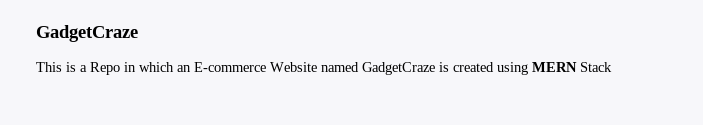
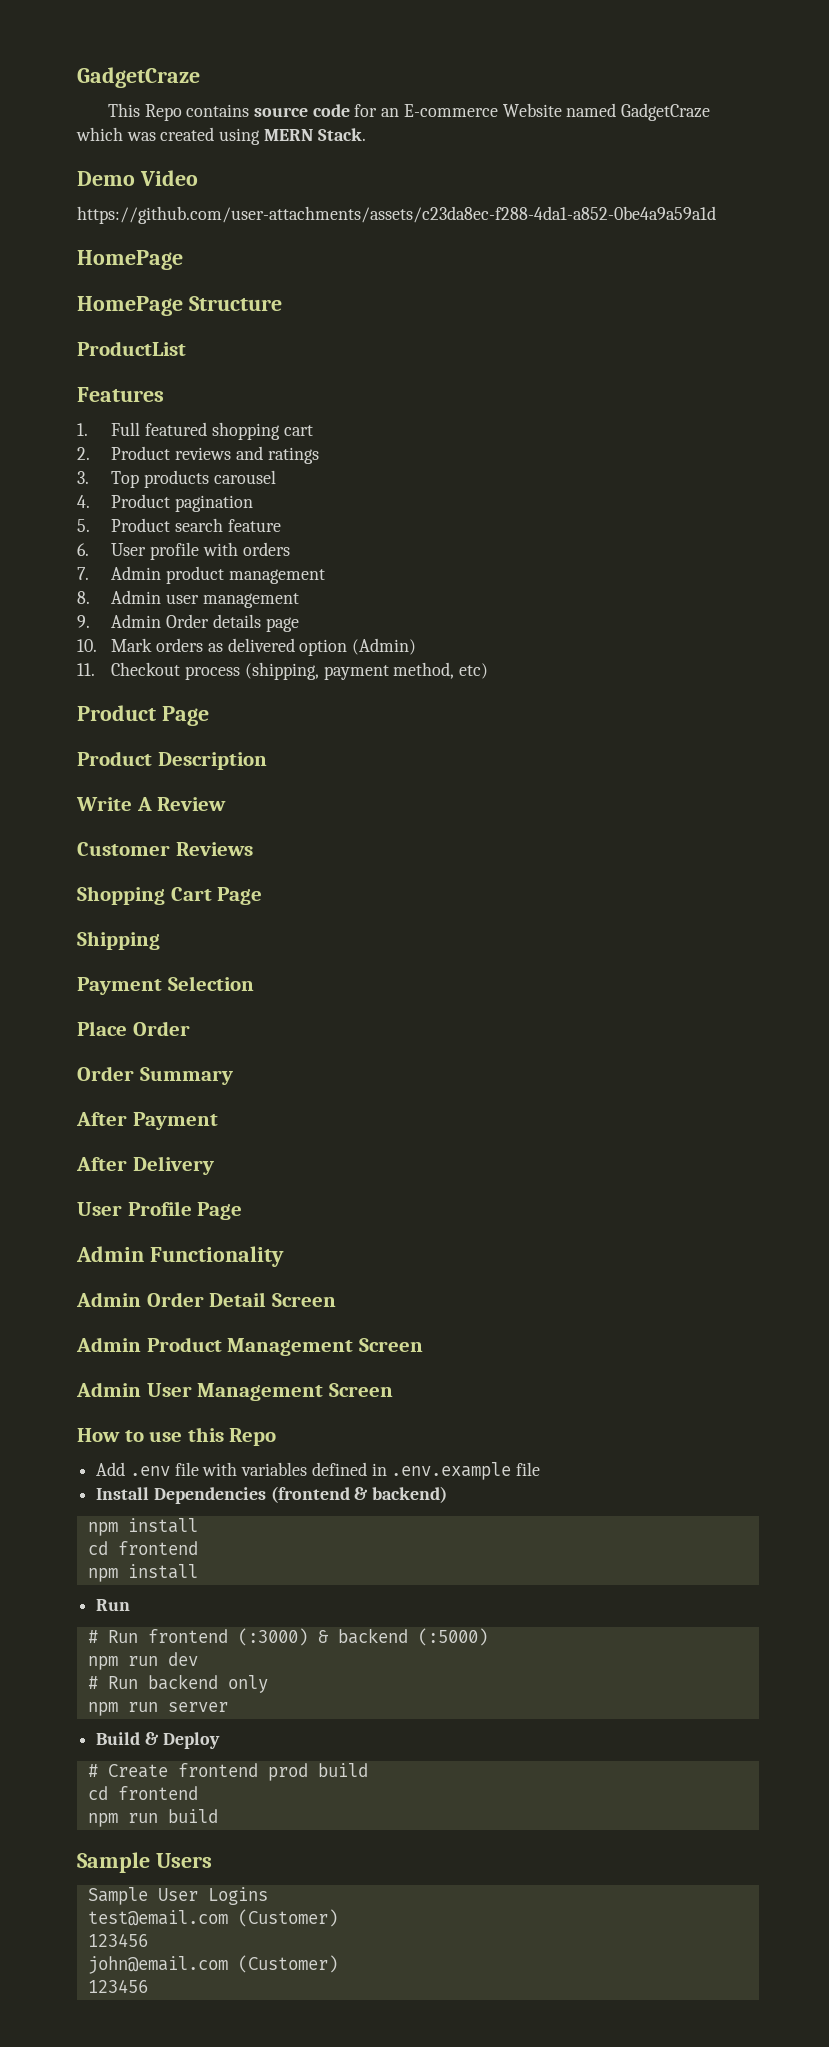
[66,62,174,75] is a Repo in which -> [144,104,378,121] Repo contains source code for
[439,62,449,72] is -> [76,127,156,141] which was
[580,62,612,72] Stack -> [317,128,366,141] [77,170,198,186] [77,206,716,224] [77,250,183,270] [77,296,282,316] [77,341,186,356] [77,387,164,402] [77,422,313,440] [77,446,319,464] [77,470,276,488] [77,494,254,512] [77,518,281,532] [77,542,290,560] [77,566,325,584] [77,590,299,608] [77,614,299,632] [77,638,417,656] [77,662,489,680] [77,705,209,726] [77,751,267,770] [76,797,227,811] [77,842,253,856] [77,886,263,905] [77,931,160,950] [77,976,254,995] [77,1021,190,1036] [77,1066,233,1085] [76,1112,218,1130] [76,1156,214,1175] [77,1201,243,1220] [76,1246,284,1267] [76,1292,336,1307] [76,1337,423,1356] [76,1382,393,1401] [77,1427,277,1446] [96,1462,541,1480] [96,1486,448,1504] [87,1518,198,1536] [87,1541,198,1555] [87,1564,198,1582] [96,1599,131,1611] [87,1628,488,1646] [87,1652,198,1670] [87,1674,268,1693] [87,1702,228,1716] [96,1732,220,1749] [87,1763,368,1781] [87,1786,198,1800] [87,1809,218,1827] [77,1852,212,1873] [87,1887,268,1905] [87,1909,338,1927] [87,1933,148,1947] [87,1955,338,1974] [87,1979,148,1993] Stack. // Demo Video // https://github.com/user-attachments/assets/c23da8ec-f288-4da1-a852-0be4a9a59a1d // HomePage // HomePage Structure // ProductList // Features // 1. Full featured shopping cart // 2. Product reviews and ratings // 3. Top products carousel // 4. Product pagination // 5. Product search feature // 6. User profile with orders // 7. Admin product management // 8. Admin user management // 9. Admin Order details page // 10. Mark orders as delivered option (Admin) // 11. Checkout process (shipping, payment method, etc) // Product Page // Product Description // Write A Review // Customer Reviews // Shopping Cart Page // Shipping // Payment Selection // Place Order // Order Summary // After Payment // After Delivery // User Profile Page // Admin Functionality // Admin Order Detail Screen // Admin Product Management Screen // Admin User Management Screen // How to use this Repo // Add .env file with variables defined in .env.example file // Install Dependencies (frontend & backend) // npm install // cd frontend // npm install // Run // # Run frontend (:3000) & backend (:5000) // npm run dev // # Run backend only // npm run server // Build & Deploy // # Create frontend prod build // cd frontend // npm run build // Sample Users // Sample User Logins // test@email.com (Customer) // 123456 // john@email.com (Customer) // 123456

